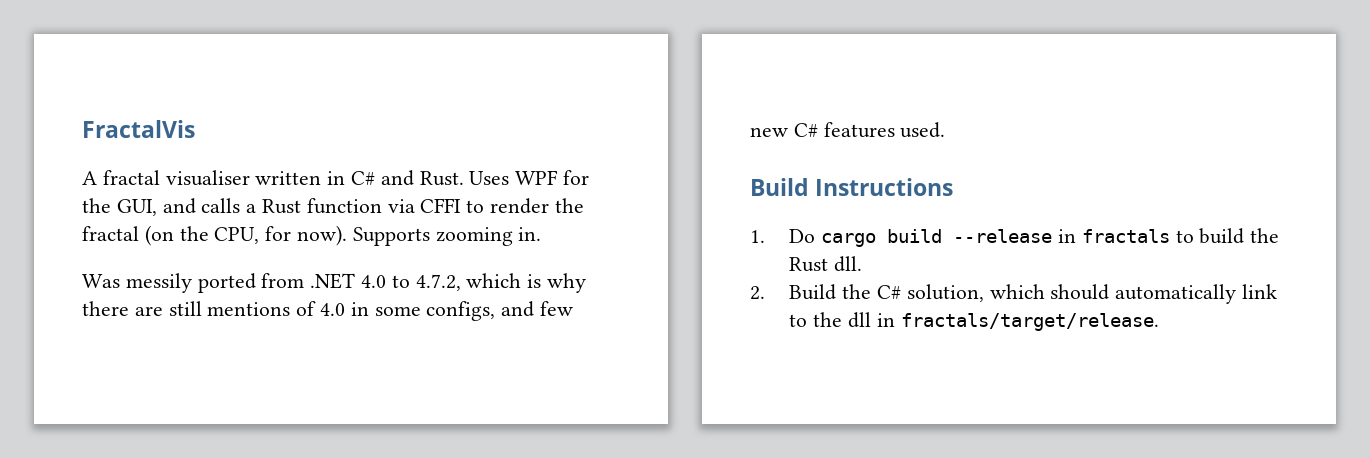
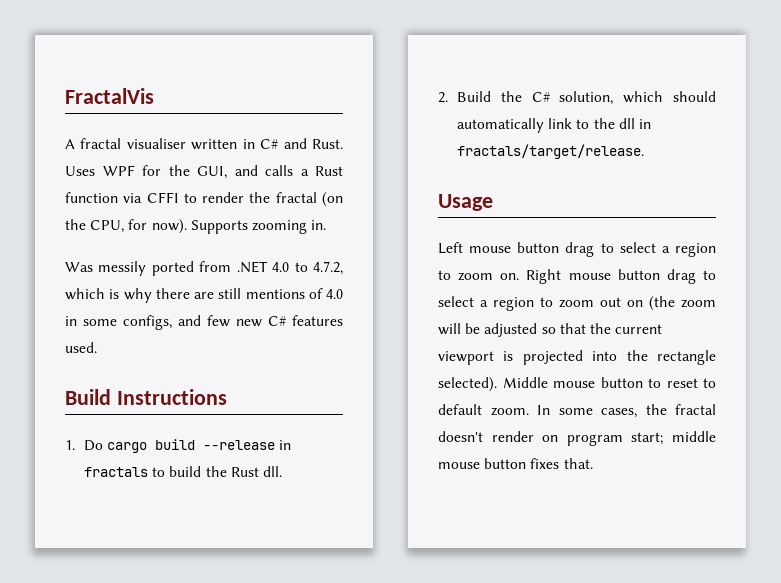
(1159, 322) none -> [438,194,493,211] [438,242,716,257] [438,269,716,284] [438,296,716,311] [438,323,663,337] [438,350,716,365] [438,377,716,392] [438,404,716,418] [438,431,716,446] [438,458,593,469] // Usage // Left mouse button drag to select a region to zoom on. Right mouse button drag to select a region to zoom out on (the zoom will be adjusted so that the current viewport is projected into the rectangle selected). Middle mouse button to reset to default zoom. In some cases, the fractal doesn't render on program start; middle mouse button fixes that.

